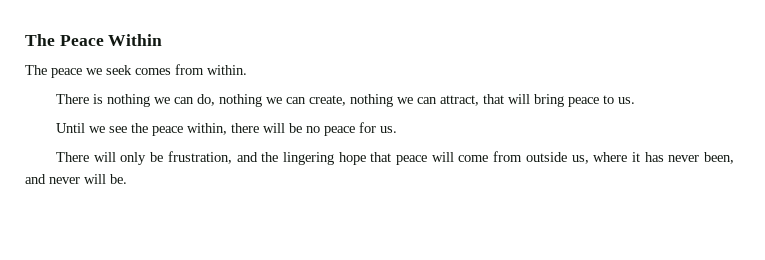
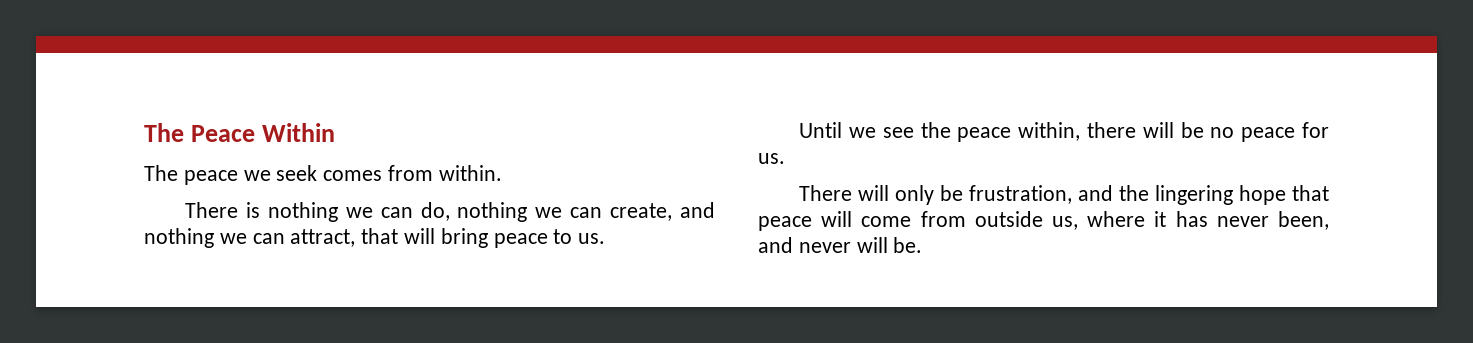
(347, 100) none -> [680,202,715,218] and

